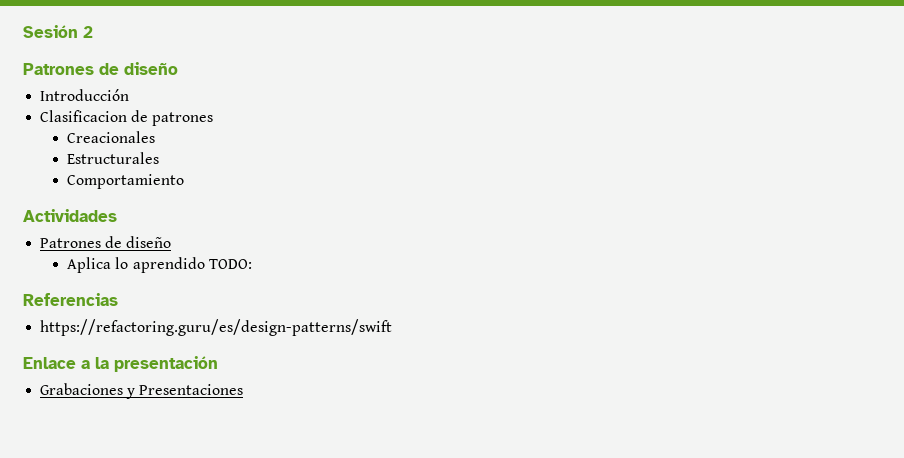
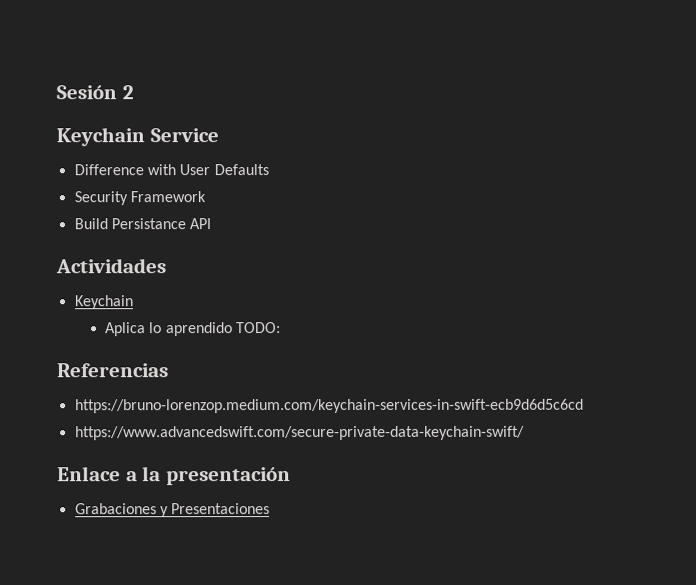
[23,62,178,75] [40,89,130,101] [40,110,214,126] [67,131,156,143] [67,152,160,164] [67,174,185,189] [23,209,117,222] [40,236,172,248] Patrones de diseño // Introducción // Clasificacion de patrones // Creacionales // Estructurales // Comportamiento // Actividades // Patrones de diseño -> [56,127,219,147] [73,164,269,176] [73,191,206,206] [73,218,212,230] [55,258,166,274] [74,295,134,310] Keychain Service // Difference with User Defaults // Security Framework // Build Persistance API // Actividades // Keychain
[40,319,393,336] https://refactoring.guru/es/design-patterns/swift -> [74,398,584,414] [74,425,525,441] https://bruno-lorenzop.medium.com/keychain-services-in-swift-ecb9d6d5c6cd // https://www.advancedswift.com/secure-private-data-keychain-swift/

